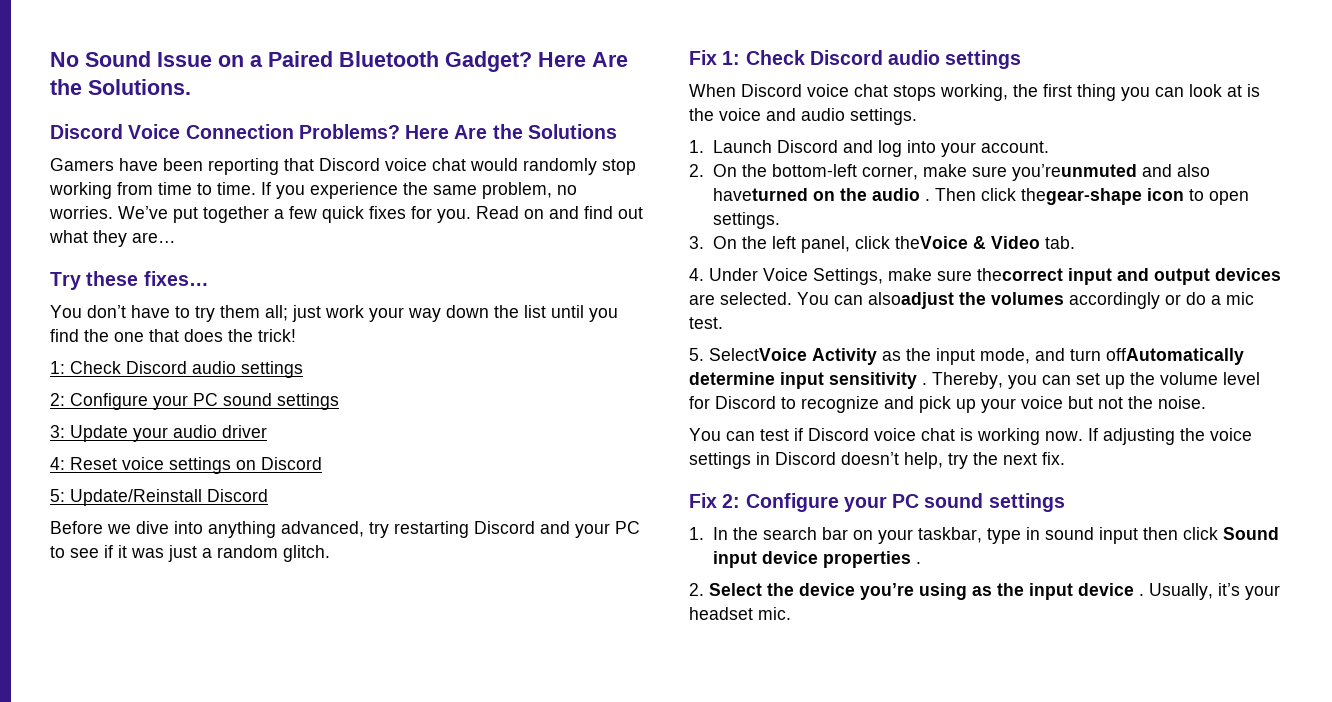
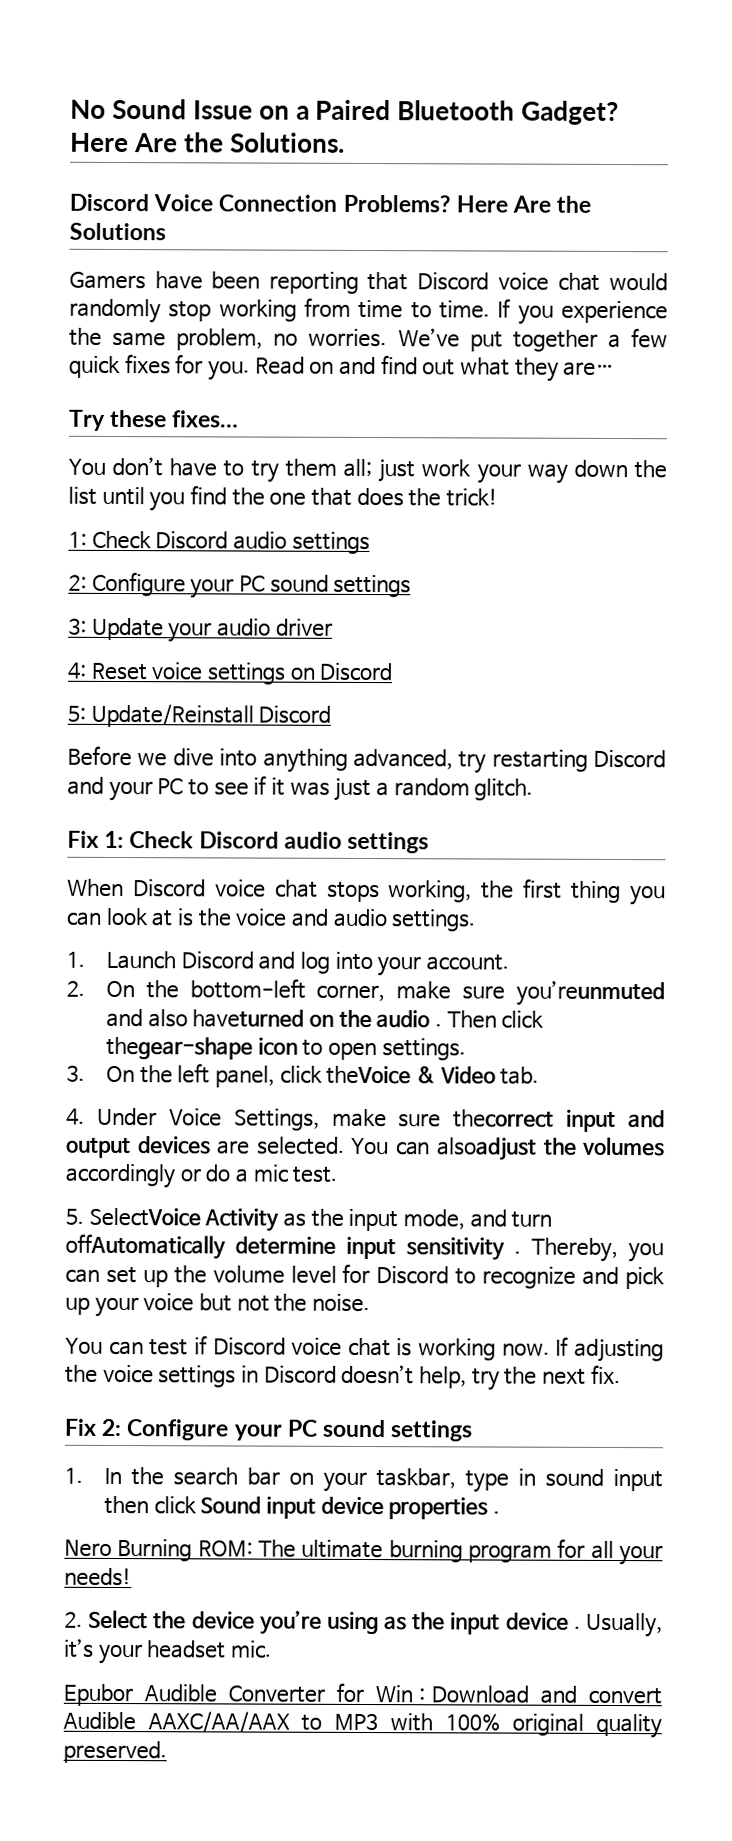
(921, 563) none -> [64,1538,663,1566] [64,1567,132,1587] // Nero Burning ROM: The ultimate burning program for all your needs!
(791, 613) none -> [63,1682,663,1707] [63,1711,662,1739] [63,1740,167,1764] // Epubor Audible Converter for Win：Download and convert Audible AAXC/AA/AAX to MP3 with 100% original quality preserved.

